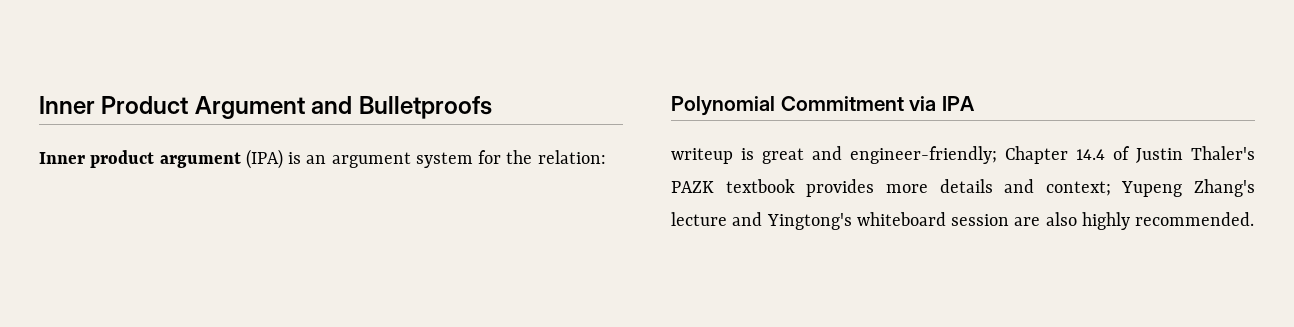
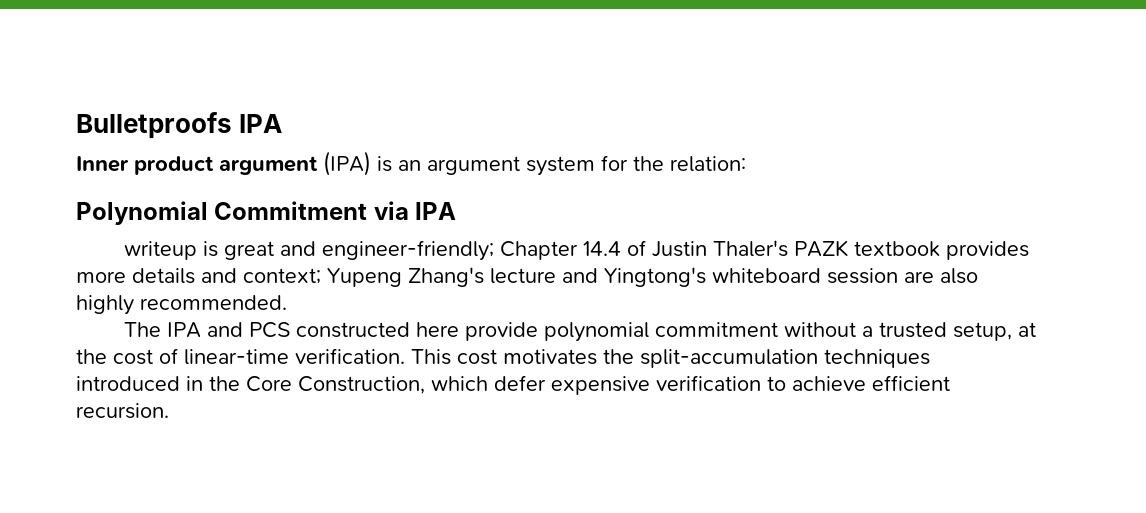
[39,96,353,119] Inner Product Argument and -> (76, 125) none
(492, 107) none -> [239,114,283,133] IPA
(1255, 219) none -> [123,322,1036,342] [76,348,930,368] [76,375,950,395] [76,403,169,419] // The IPA and PCS constructed here provide polynomial commitment without a trusted setup, at the cost of linear-time verification. This cost motivates the split-accumulation techniques introduced in the Core Construction, which defer expensive verification to achieve efficient recursion.

